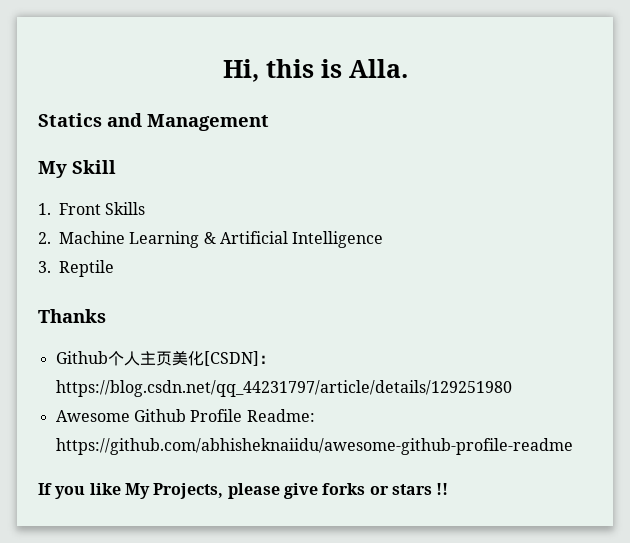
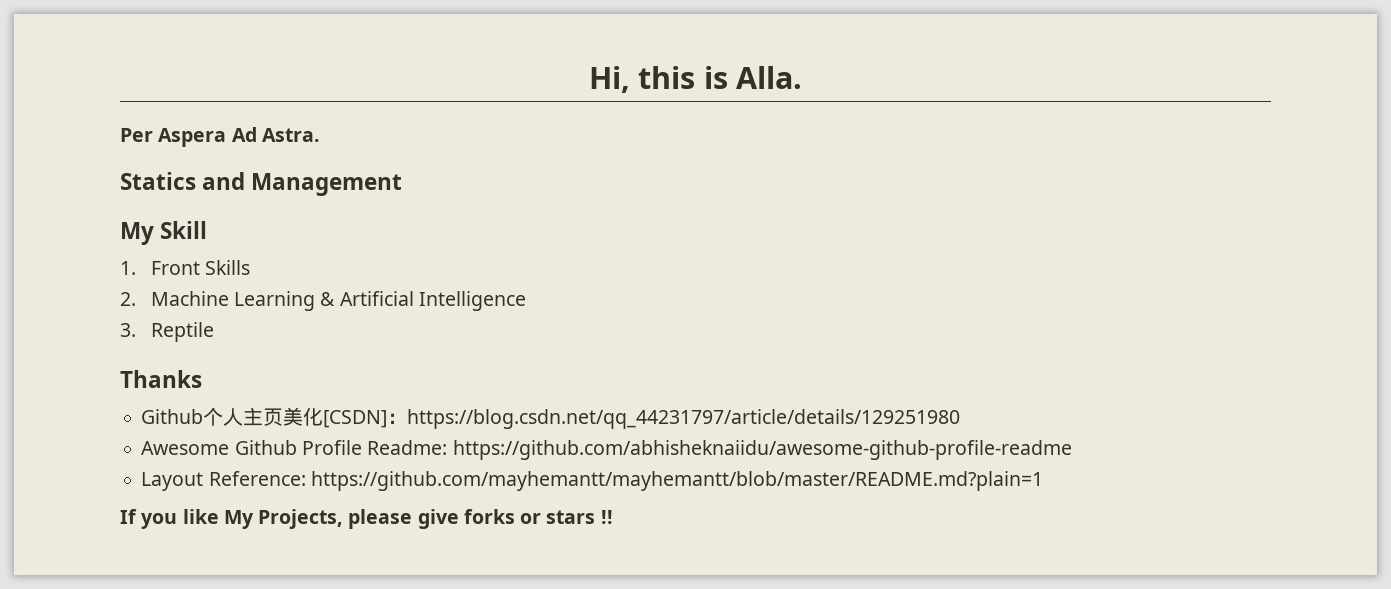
(408, 68) none -> [120,127,320,147] // Per Aspera Ad Astra.
(573, 446) none -> [141,471,1043,491] // Layout Reference: https://github.com/mayhemantt/mayhemantt/blob/master/README.md?plain=1

